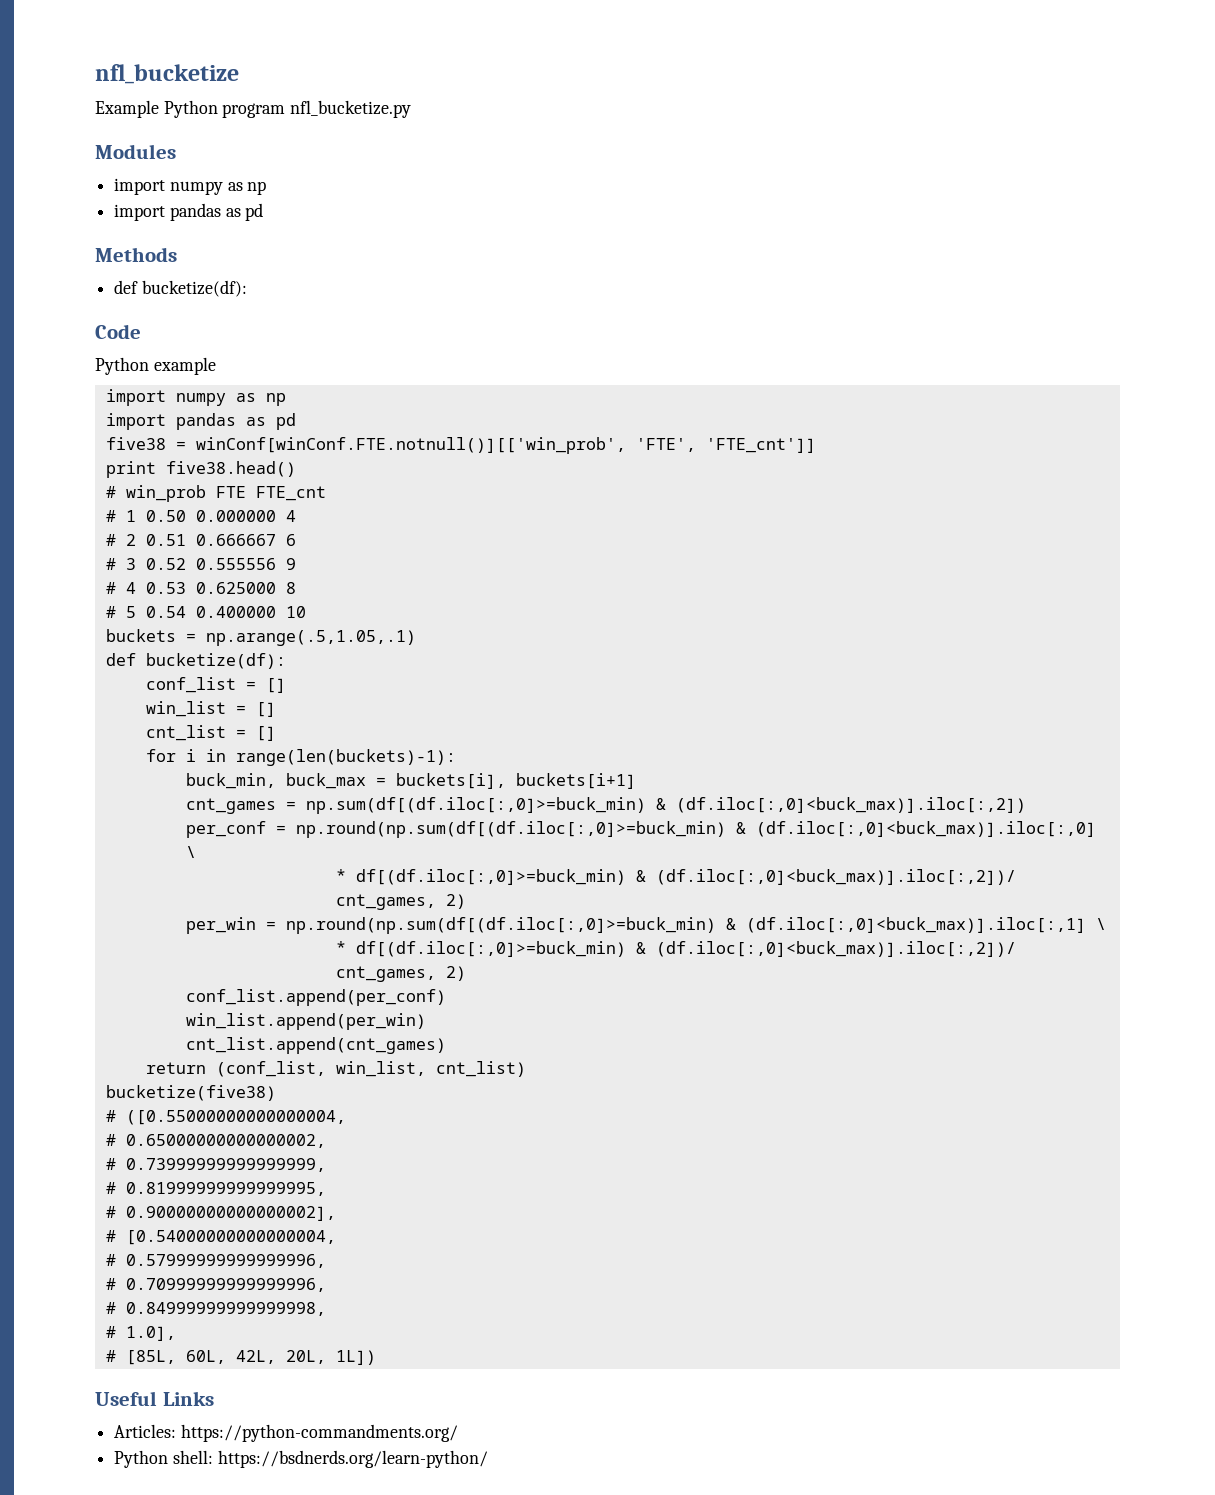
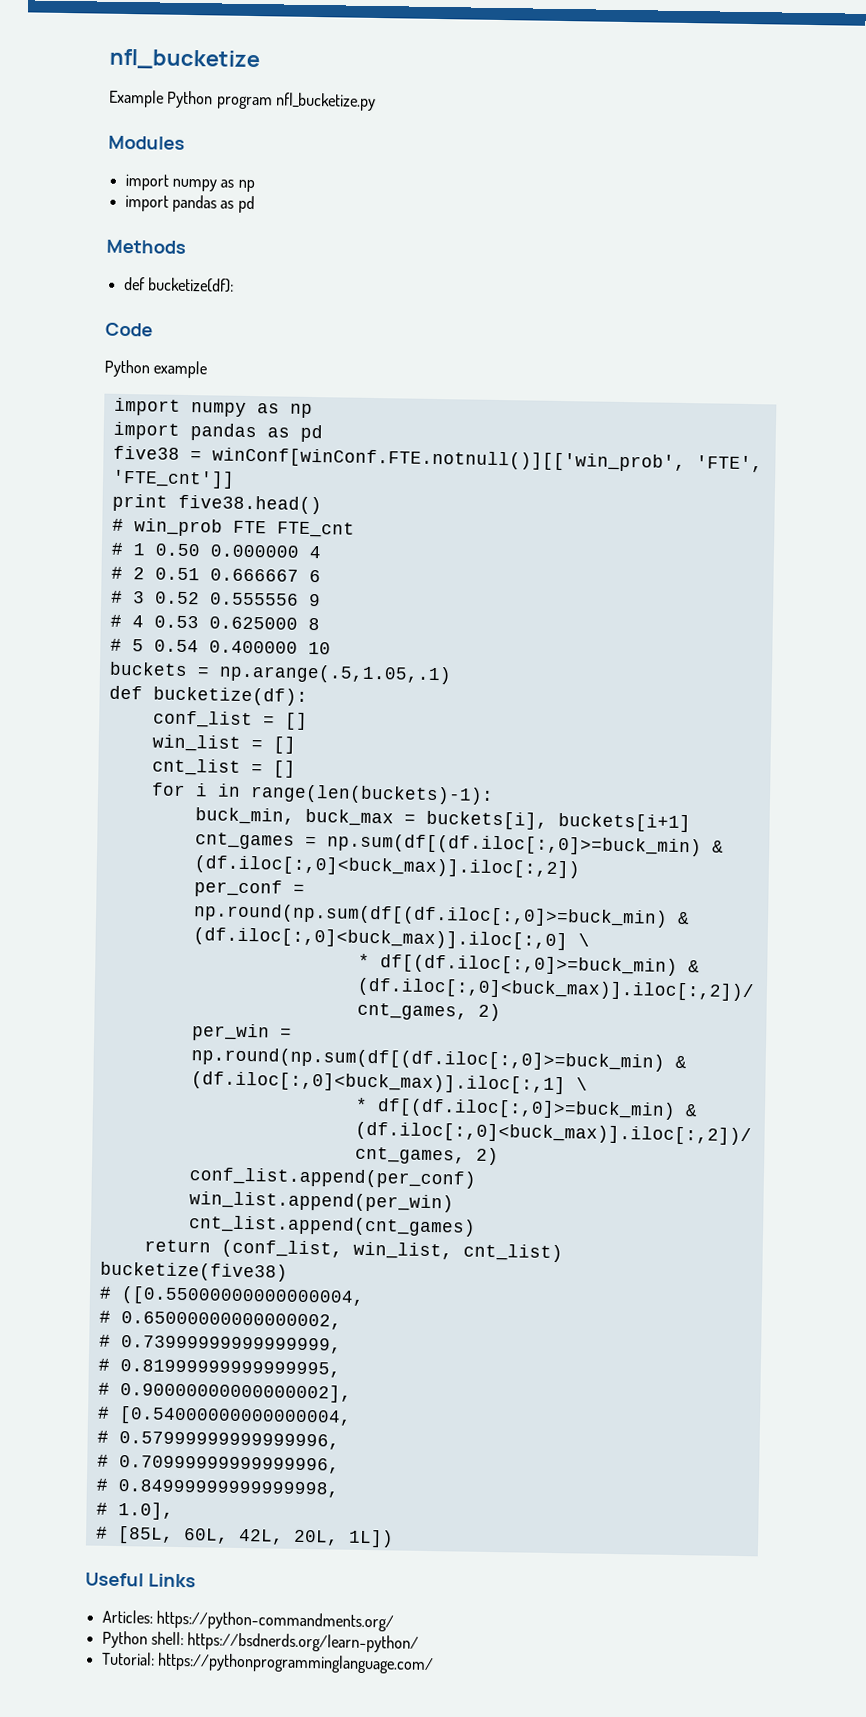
(488, 1459) none -> [101,1651,434,1675] // Tutorial: https://pythonprogramminglanguage.com/

